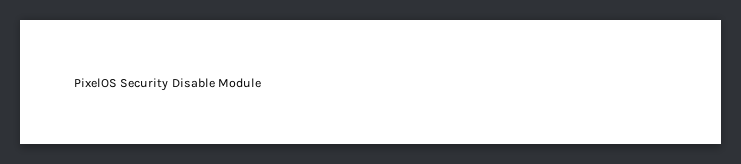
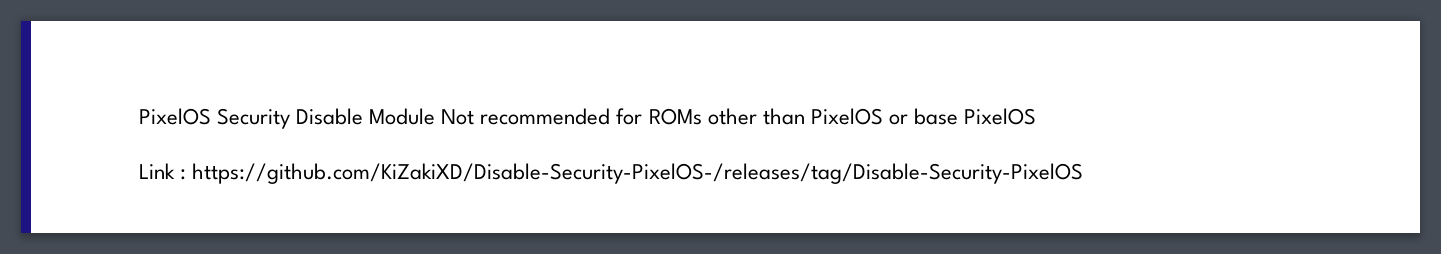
(262, 83) none -> [441,108,1036,125] [139,163,1084,184] Not recommended for ROMs other than PixelOS or base PixelOS // Link : https://github.com/KiZakiXD/Disable-Security-PixelOS-/releases/tag/Disable-Security-PixelOS

